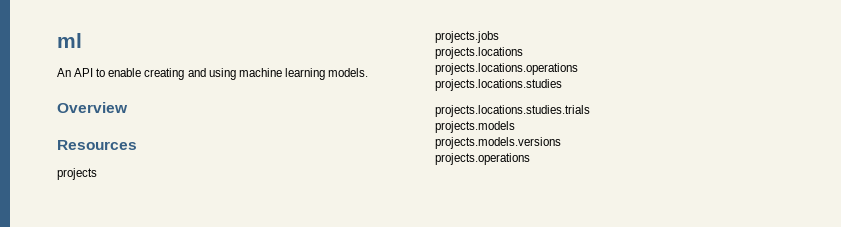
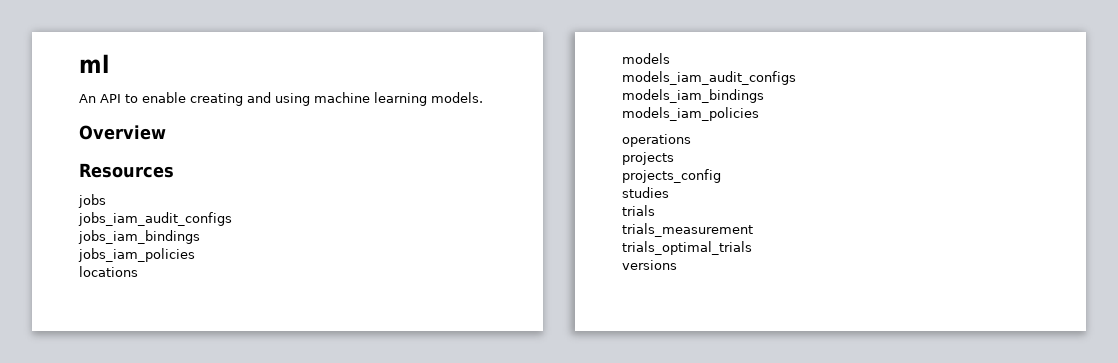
[57,168,97,180] [435,31,499,43] [435,47,523,59] [435,63,578,75] [435,79,562,91] [435,105,590,117] [435,121,515,133] [435,137,561,149] [435,153,530,165] projects // projects.jobs // projects.locations // projects.locations.operations // projects.locations.studies // projects.locations.studies.trials // projects.models // projects.models.versions // projects.operations -> [78,194,106,208] [78,212,232,226] [78,230,200,244] [78,248,195,262] [79,266,138,277] [622,53,670,64] [622,71,796,85] [622,89,764,103] [622,107,759,121] [622,134,691,147] [622,152,674,165] [622,169,721,183] [622,187,669,198] [622,205,655,216] [622,223,753,237] [622,241,752,255] [622,260,677,270] jobs // jobs_iam_audit_configs // jobs_iam_bindings // jobs_iam_policies // locations // models // models_iam_audit_configs // models_iam_bindings // models_iam_policies // operations // projects // projects_config // studies // trials // trials_measurement // trials_optimal_trials // versions

